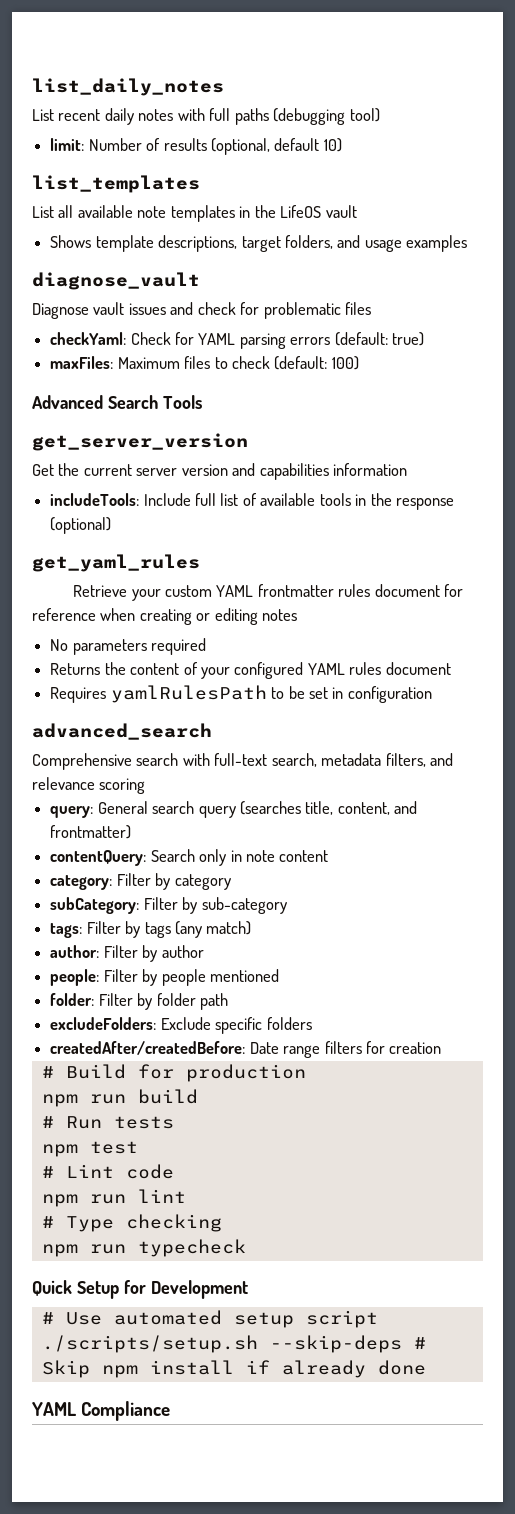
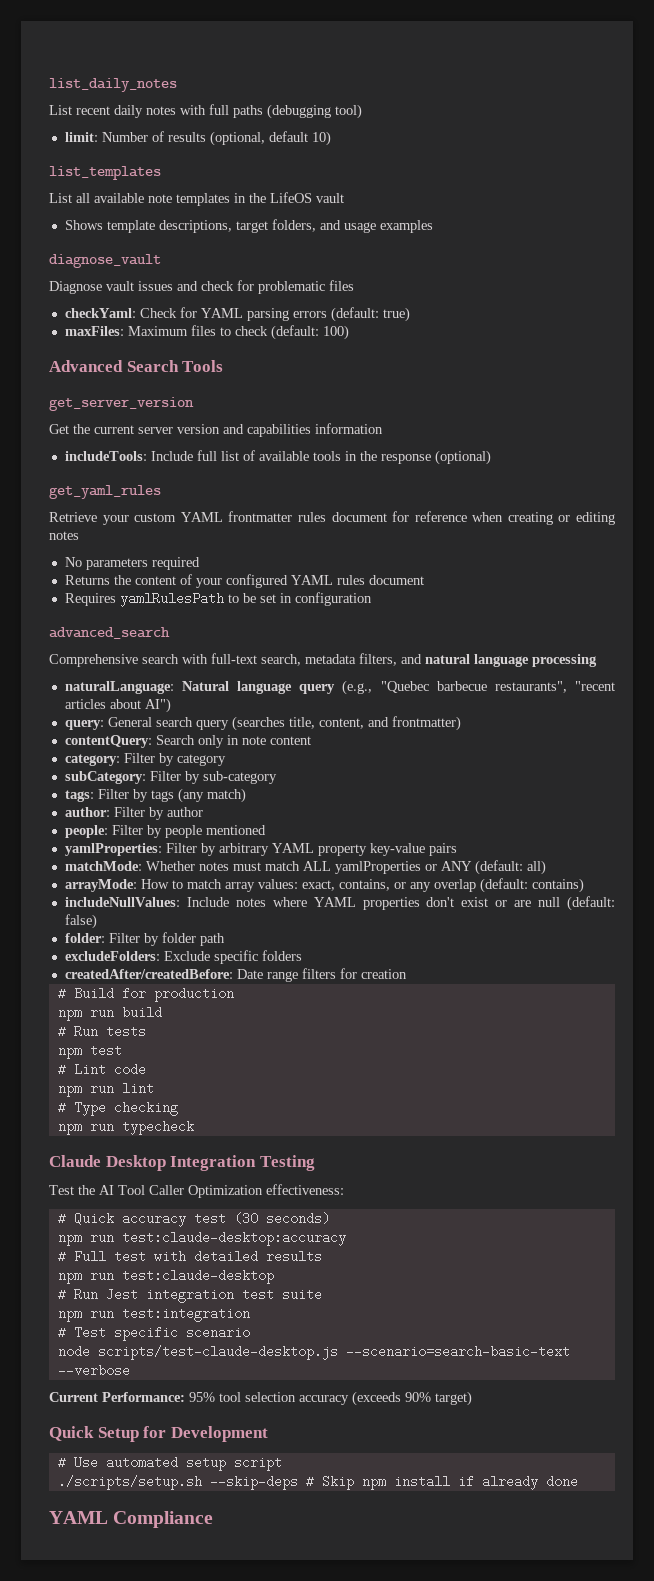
[32,777,146,794] relevance scoring -> [425,654,597,667] [64,680,616,695] [64,698,171,713] natural language processing // naturalLanguage: Natural language query (e.g., "Quebec barbecue restaurants", "recent articles about AI")
(279, 975) none -> [64,843,457,856] [64,860,546,875] [64,878,584,893] [64,896,616,911] [64,914,97,929] // yamlProperties: Filter by arbitrary YAML property key-value pairs // matchMode: Whether notes must match ALL yamlProperties or ANY (default: all) // arrayMode: How to match array values: exact, contains, or any overlap (default: contains) // includeNullValues: Include notes where YAML properties don't exist or are null (default: false)
(246, 1248) none -> [49,1155,315,1171] [49,1184,344,1198] [57,1212,330,1227] [57,1231,346,1246] [57,1250,322,1263] [57,1269,274,1284] [57,1288,322,1303] [57,1307,250,1322] [57,1326,250,1341] [57,1345,570,1360] [57,1364,130,1377] [49,1391,472,1406] // Claude Desktop Integration Testing // Test the AI Tool Caller Optimization effectiveness: // # Quick accuracy test (30 seconds) // npm run test:claude-desktop:accuracy // # Full test with detailed results // npm run test:claude-desktop // # Run Jest integration test suite // npm run test:integration // # Test specific scenario // node scripts/test-claude-desktop.js --scenario=search-basic-text --verbose // Current Performance: 95% tool selection accuracy (exceeds 90% target)

